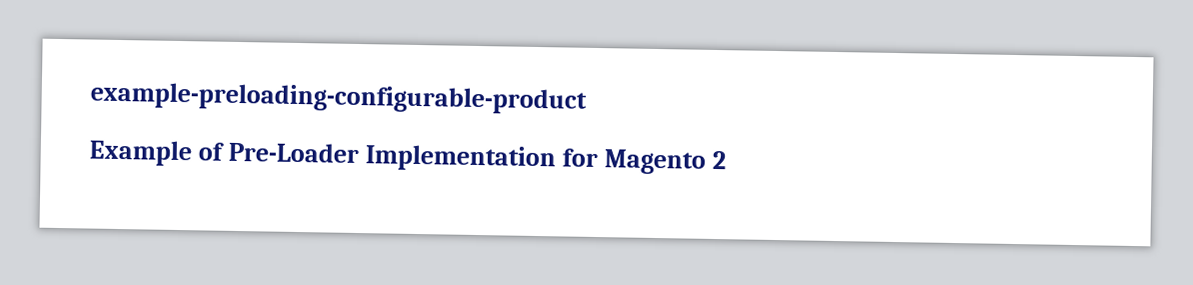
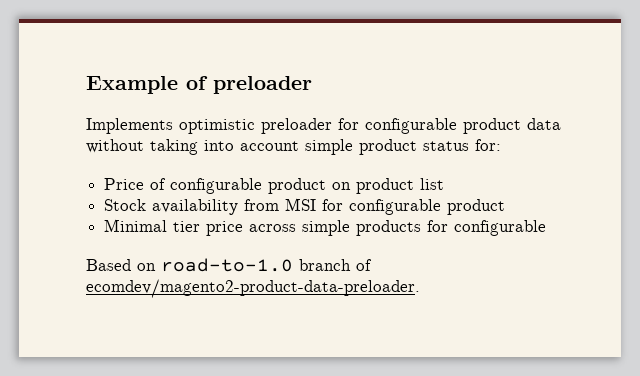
[90,81,587,115] example-preloading-configurable-product // -> (86, 85) none
[228,141,727,175] Pre-Loader Implementation for Magento 2 -> [213,76,312,94] [86,118,561,134] [86,139,501,155] [104,178,445,194] [104,198,506,215] [104,219,547,236] [86,258,372,272] [86,279,420,298] preloader // Implements optimistic preloader for configurable product data without taking into account simple product status for: // Price of configurable product on product list // Stock availability from MSI for configurable product // Minimal tier price across simple products for configurable // Based on road-to-1.0 branch of ecomdev/magento2-product-data-preloader.

